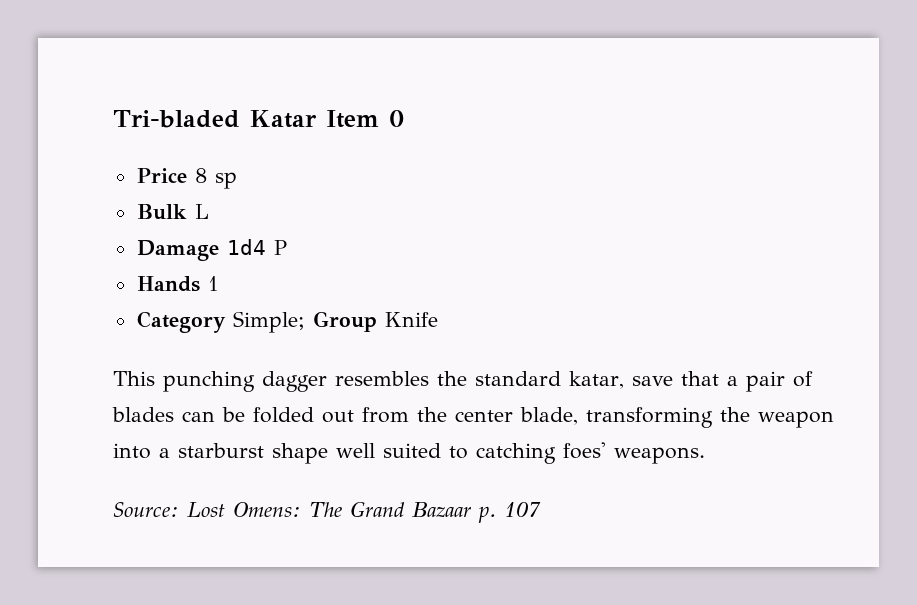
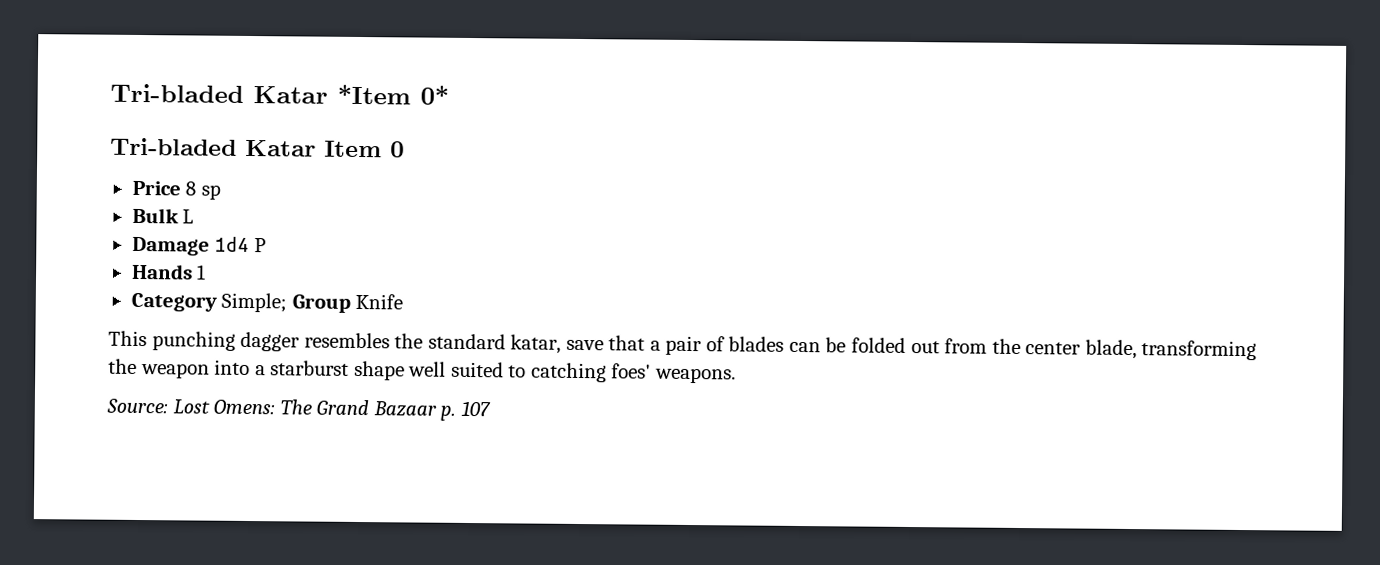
[113,110,317,128] Tri-bladed Katar -> [110,83,449,105] [110,137,316,157] Tri-bladed Katar *Item 0* // Tri-bladed Katar

